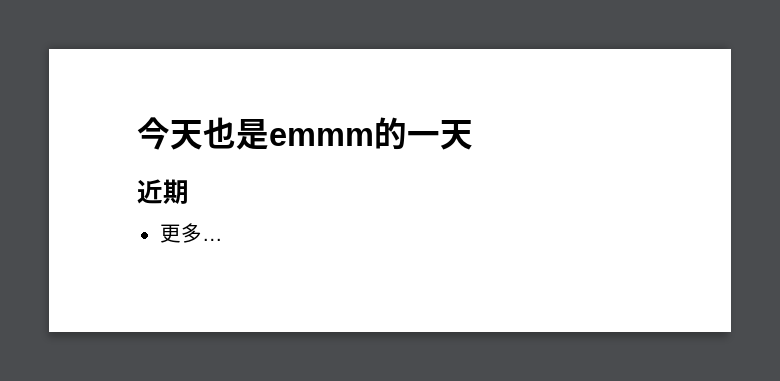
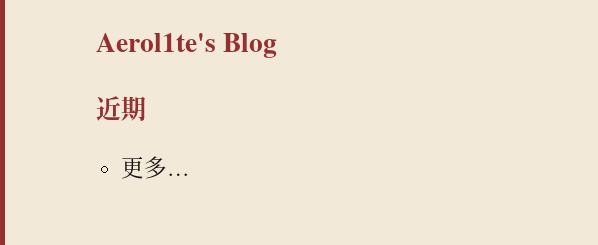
[137,117,473,150] 今天也是emmm的一天 -> [96,33,278,58] Aerol1te's Blog

